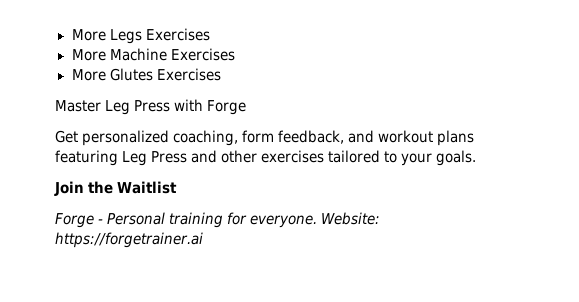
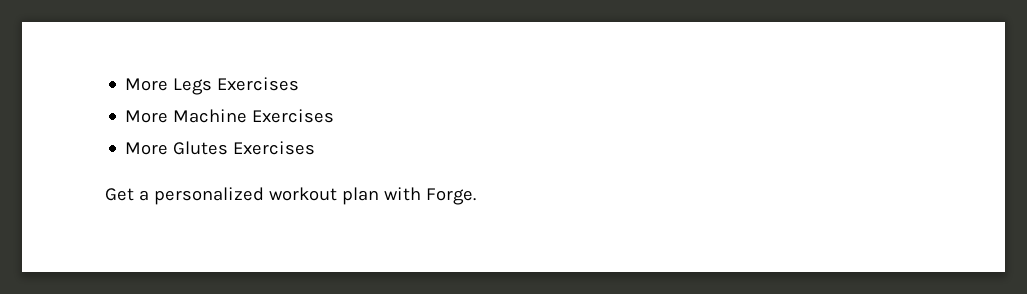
[55,99,247,115] [55,130,475,146] [55,150,477,166] [54,181,178,196] [55,212,381,228] [55,232,203,248] Master Leg Press with Forge // Get personalized coaching, form feedback, and workout plans featuring Leg Press and other exercises tailored to your goals. // Join the Waitlist // Forge - Personal training for everyone. Website: https://forgetrainer.ai -> [105,187,476,205] Get a personalized workout plan with Forge.

